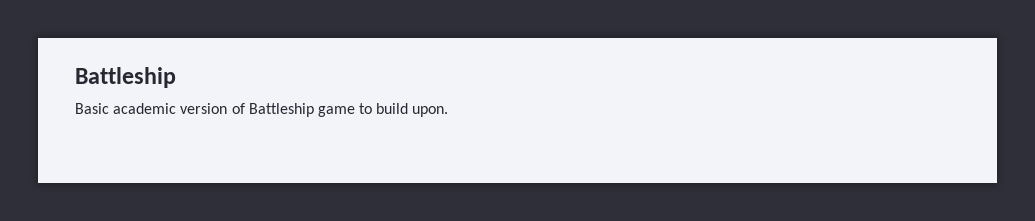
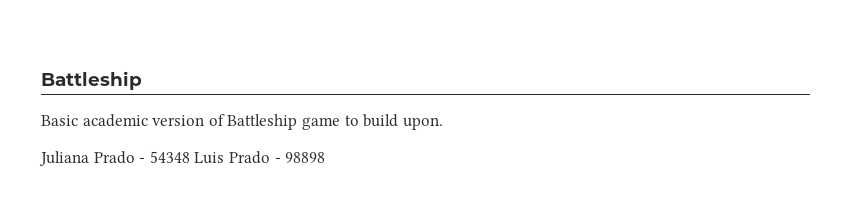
(449, 111) none -> [39,151,326,166] // Juliana Prado - 54348 Luis Prado - 98898

